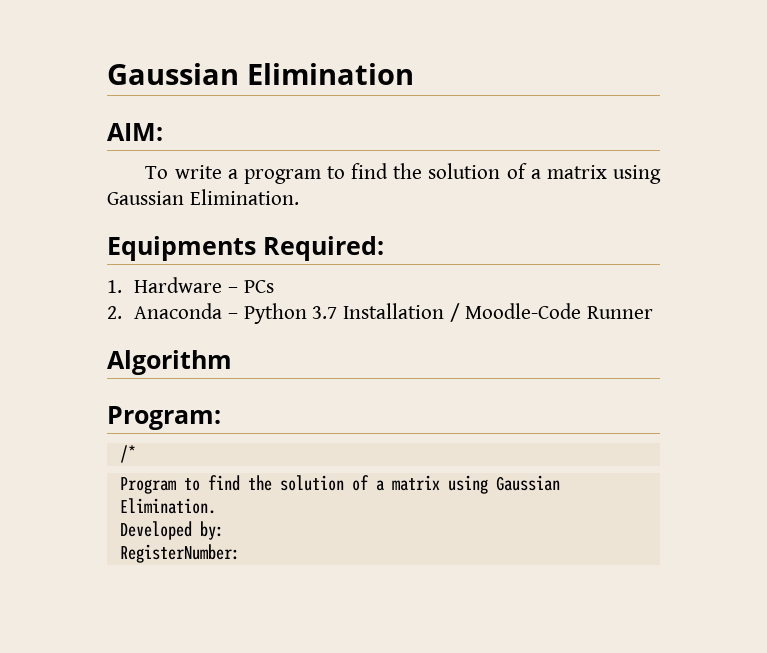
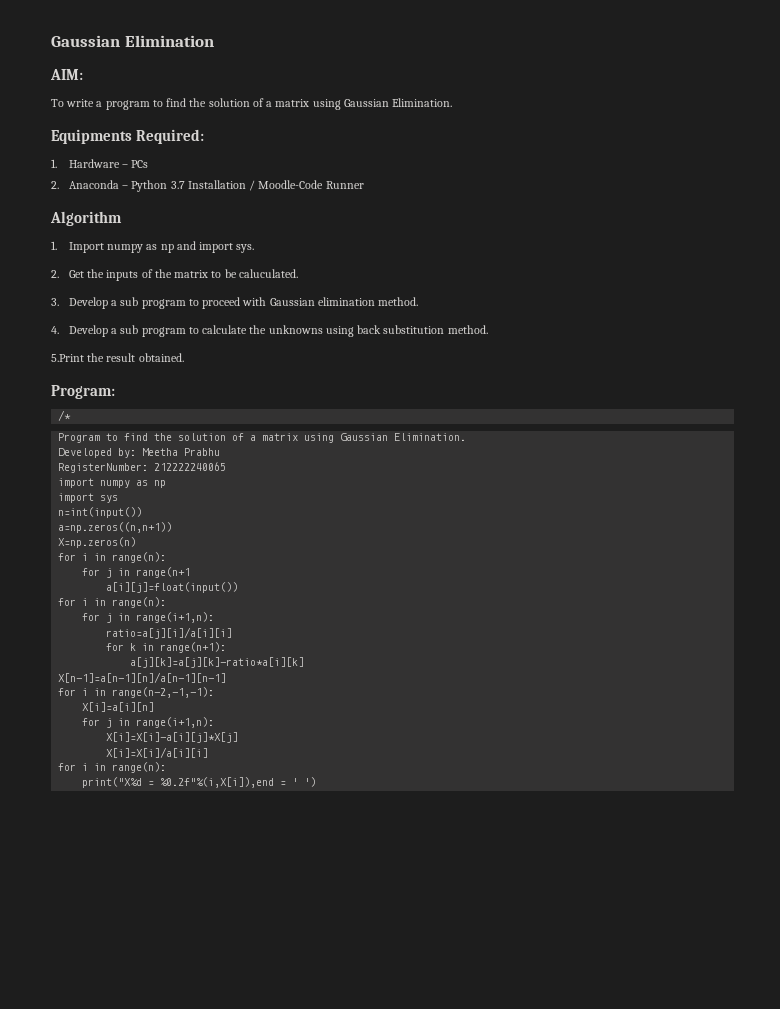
(232, 362) none -> [51,241,255,253] [51,269,298,281] [51,297,419,309] [51,325,488,337] [51,353,184,362] // 1. Import numpy as np and import sys. // 2. Get the inputs of the matrix to be caluculated. // 3. Develop a sub program to proceed with Gaussian elimination method. // 4. Develop a sub program to calculate the unknowns using back substitution method. // 5.Print the result obtained.
(224, 530) none -> [142,448,221,456] Meetha Prabhu
(240, 553) none -> [154,462,227,471] [58,478,167,488] [58,493,119,503] [58,507,143,518] [58,522,173,533] [58,537,137,548] [58,552,167,563] [82,567,191,578] [106,582,239,593] [58,597,167,608] [82,612,215,623] [106,627,233,639] [106,642,227,653] [130,657,305,668] [58,672,227,683] [58,687,215,698] [82,702,155,712] [82,717,215,728] [106,732,239,743] [106,747,209,758] [58,762,167,773] [82,777,317,788] 212222240065 // import numpy as np // import sys // n=int(input()) // a=np.zeros((n,n+1)) // X=np.zeros(n) // for i in range(n): // for j in range(n+1 // a[i][j]=float(input()) // for i in range(n): // for j in range(i+1,n): // ratio=a[j][i]/a[i][i] // for k in range(n+1): // a[j][k]=a[j][k]-ratio*a[i][k] // X[n-1]=a[n-1][n]/a[n-1][n-1] // for i in range(n-2,-1,-1): // X[i]=a[i][n] // for j in range(i+1,n): // X[i]=X[i]-a[i][j]*X[j] // X[i]=X[i]/a[i][i] // for i in range(n): // print("X%d = %0.2f"%(i,X[i]),end = ' ')

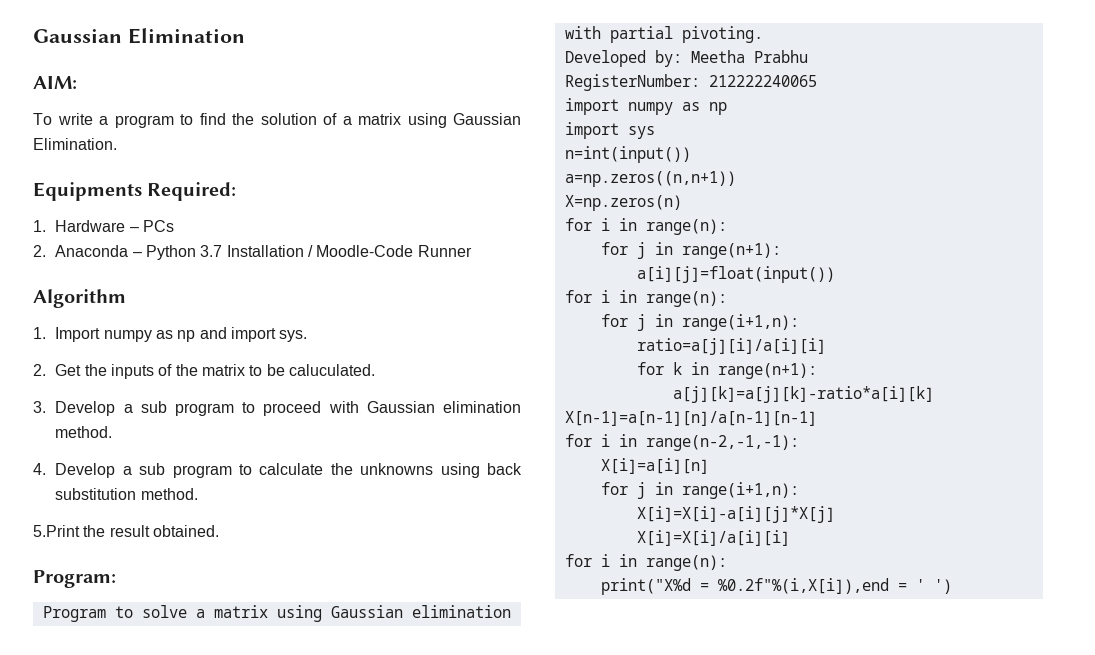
[58,410,72,421] // /* -> (116, 579) none
[124,433,467,443] find the solution of a matrix using Gaussian Elimination. -> [141,605,511,622] [564,26,763,43] solve a matrix using Gaussian elimination with partial pivoting.
[136,567,191,578] range(n+1 -> [681,243,781,259] range(n+1):

